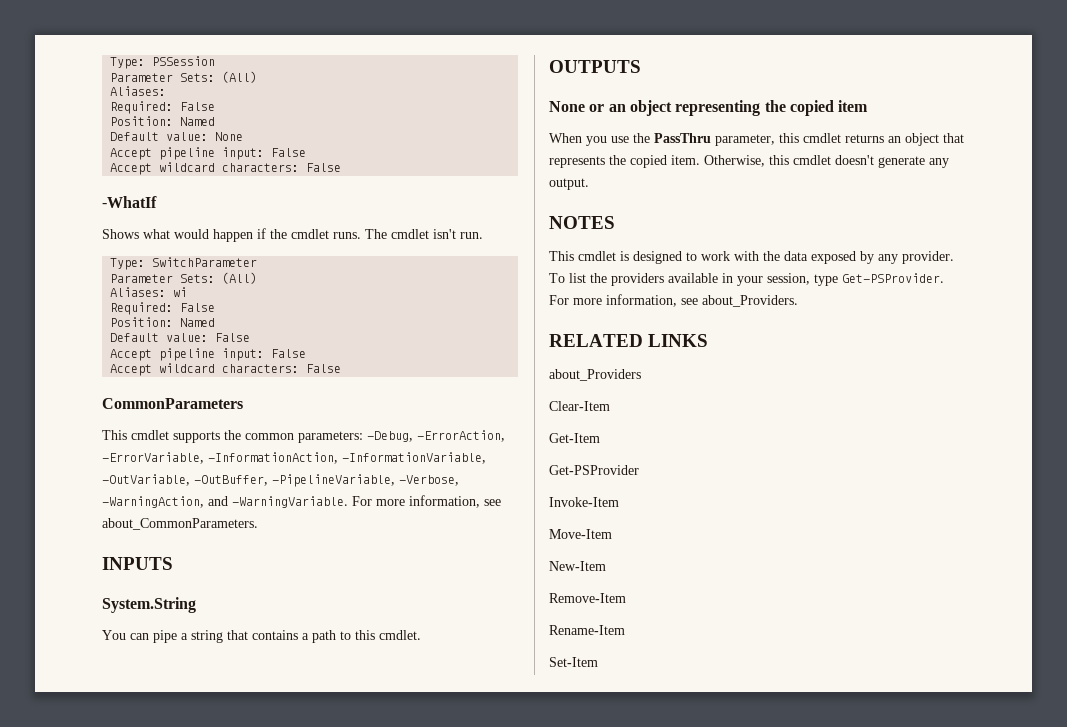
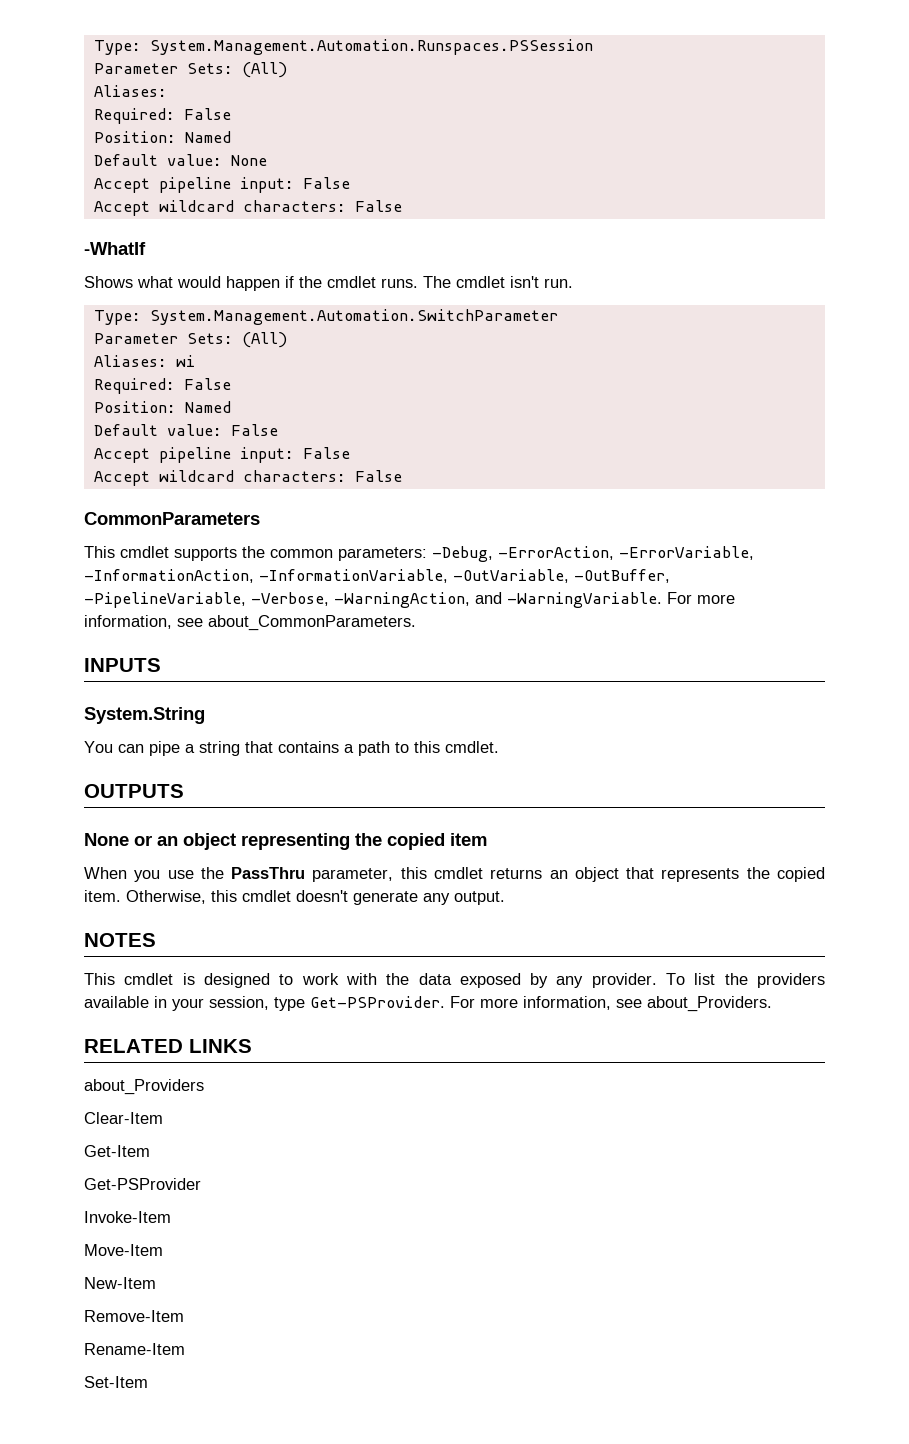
[110,56,216,69] Type: PSSession -> [93,39,593,55] Type: System.Management.Automation.Runspaces.PSSession
[152,257,258,267] SwitchParameter -> [149,309,558,325] System.Management.Automation.SwitchParameter

